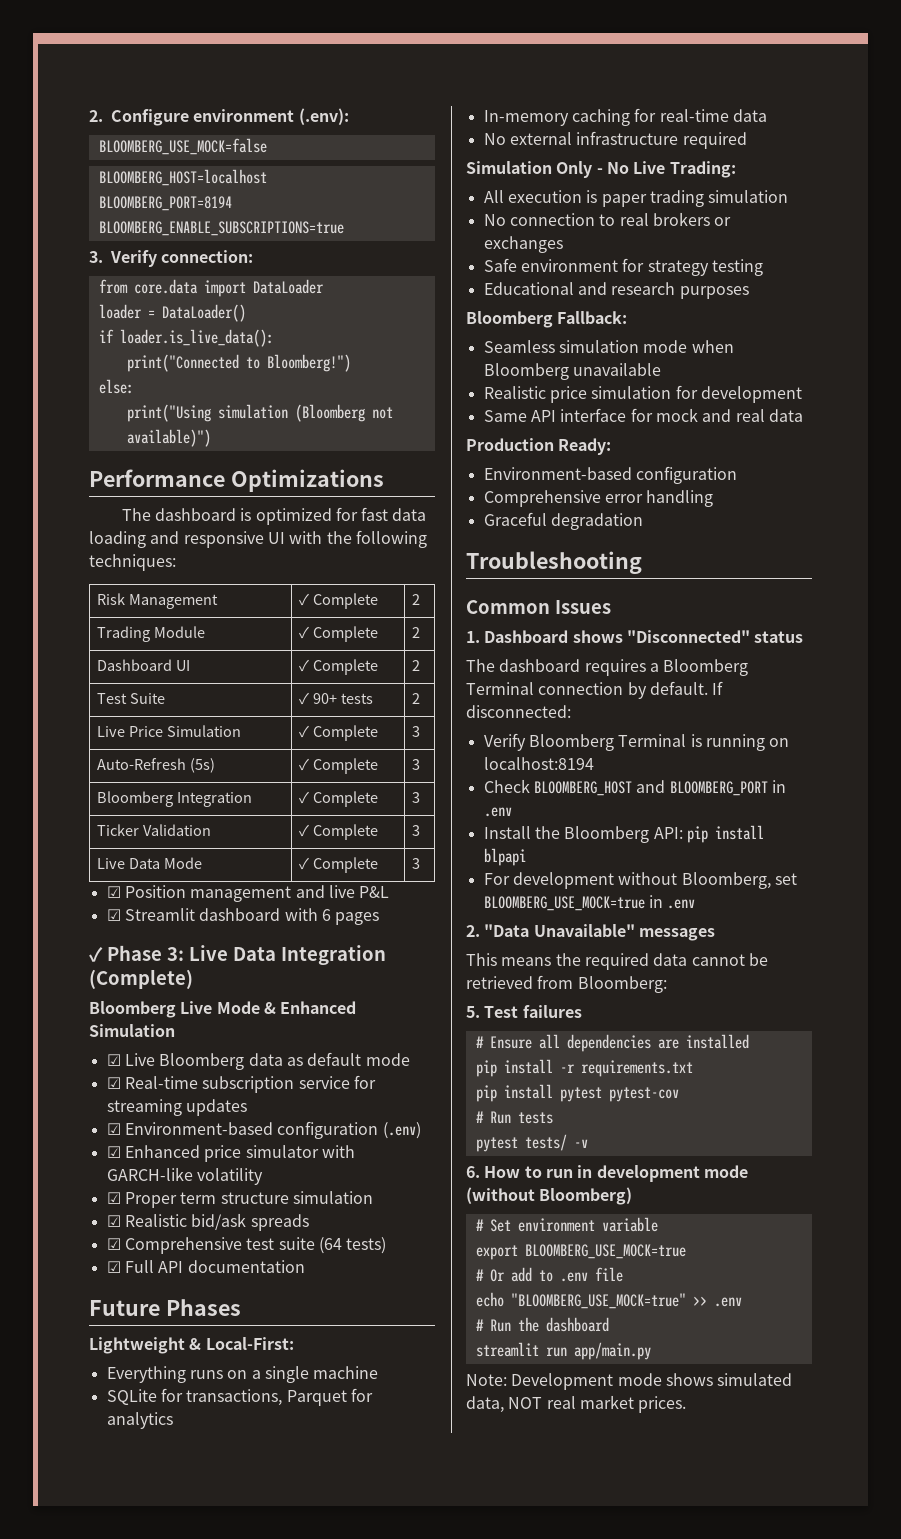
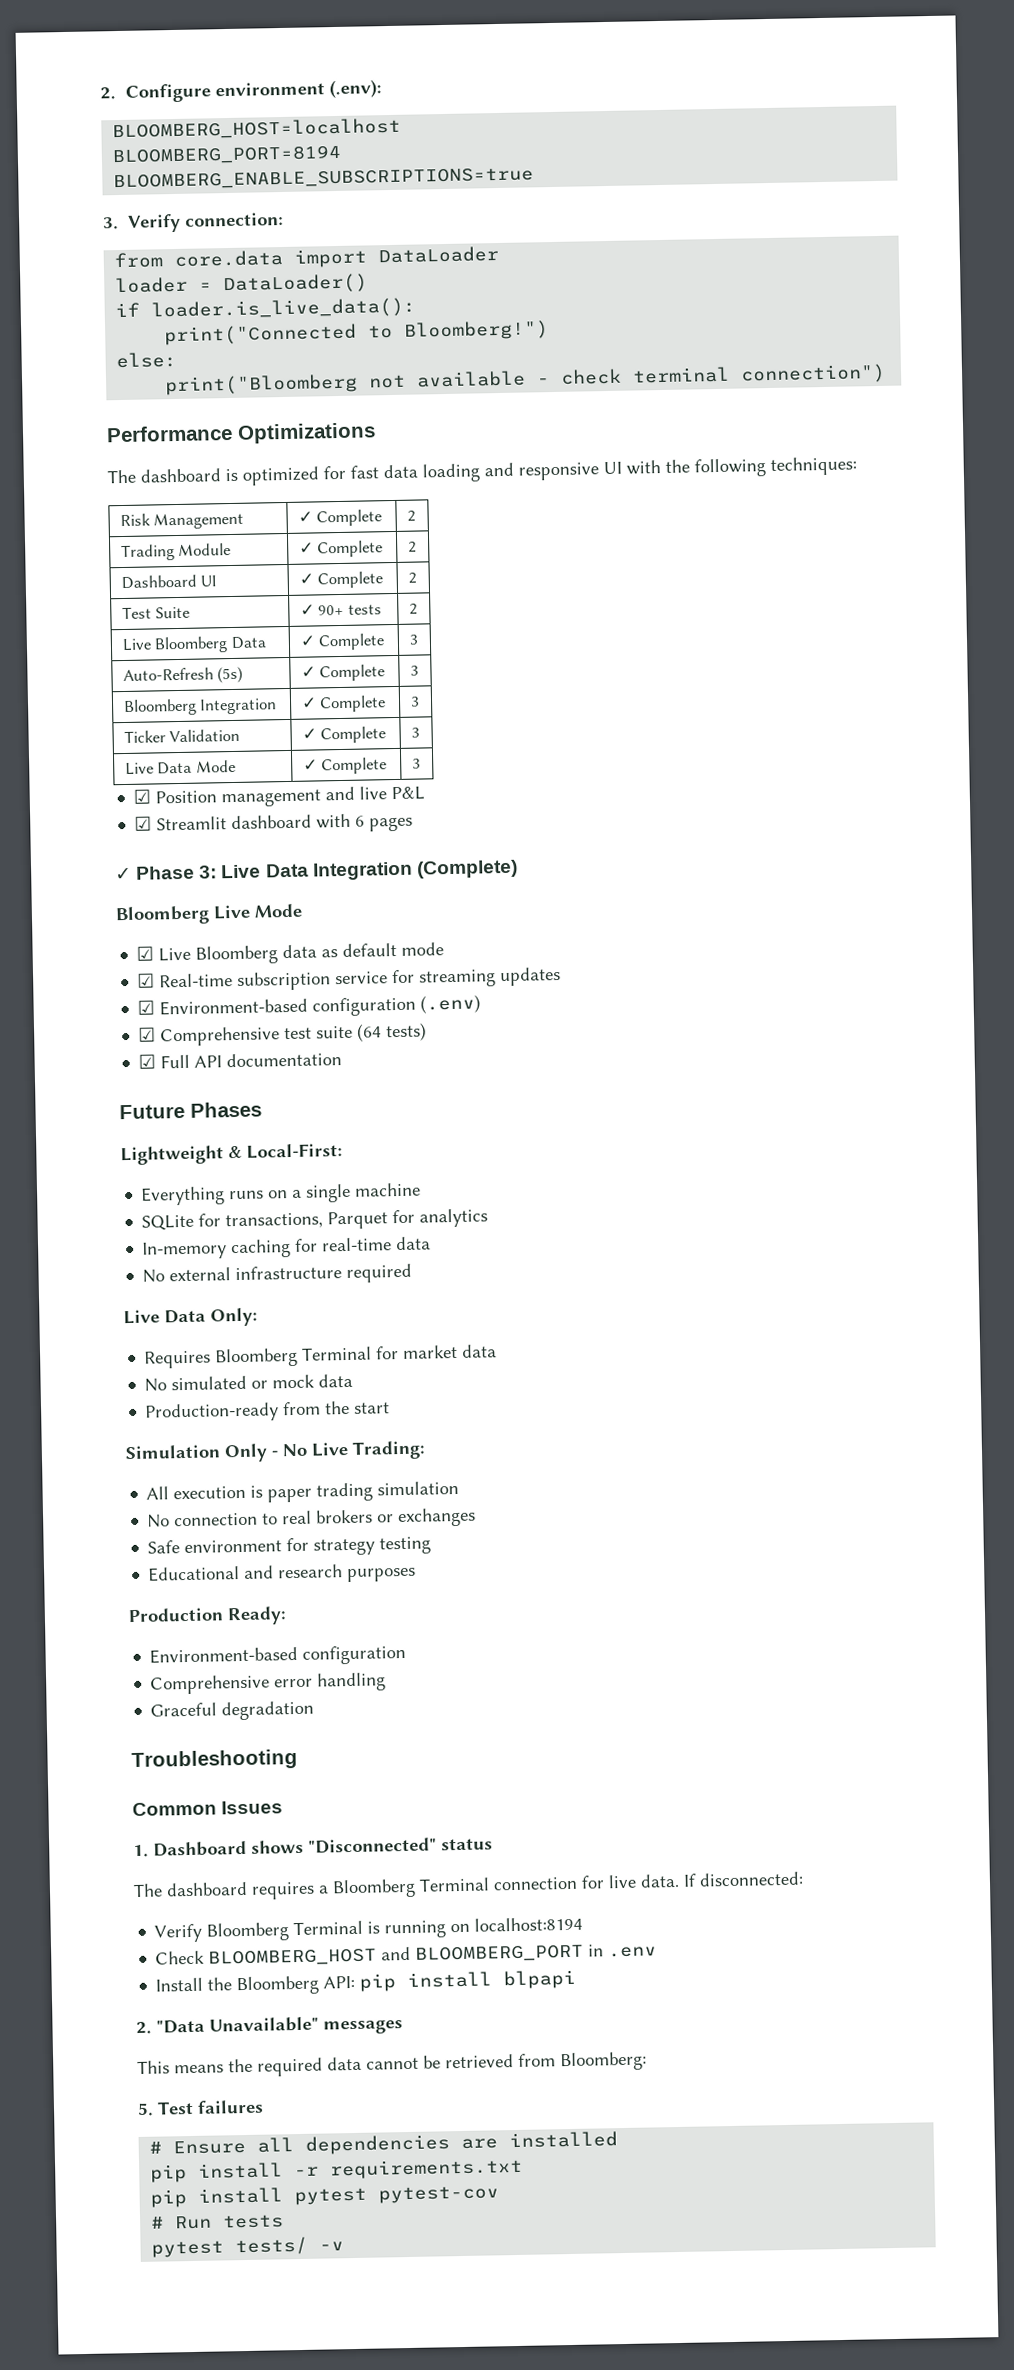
[98,138,267,155] // BLOOMBERG_USE_MOCK=false -> (382, 89) none
[126,404,393,422] [126,429,211,447] print("Using simulation (Bloomberg not available)") -> [164,363,887,396] print("Bloomberg not available - check terminal connection")
[129,725,241,737] Price Simulation -> [154,636,267,654] Bloomberg Data
[263,1001,357,1014] [89,1024,175,1037] & Enhanced Simulation -> (303, 910) none
[106,1145,355,1162] [106,1167,263,1185] [106,1191,373,1208] [106,1213,309,1231] // ☑ Enhanced price simulator with GARCH-like volatility // ☑ Proper term structure simulation // ☑ Realistic bid/ask spreads -> (482, 1004) none
(747, 140) none -> [123,1307,258,1327] [144,1344,498,1369] [144,1373,354,1392] [145,1400,391,1423] // Live Data Only: // Requires Bloomberg Terminal for market data // No simulated or mock data // Production-ready from the start
[466,311,628,328] [483,340,734,353] [483,363,661,380] [483,385,802,403] [483,408,803,422] // Bloomberg Fallback: // Seamless simulation mode when Bloomberg unavailable // Realistic price simulation for development // Same API interface for mock and real data -> (417, 1575) none
[627,681,708,699] by default. -> [581,1873,680,1889] for live data.
[483,872,797,889] [483,895,696,911] // For development without Bloomberg, set BLOOMBERG_USE_MOCK=true in .env -> (577, 1979) none
[466,1165,748,1182] [466,1187,633,1205] [475,1217,658,1232] [475,1244,686,1260] [475,1267,623,1282] [475,1292,742,1309] [475,1317,609,1332] [475,1342,651,1360] [466,1373,793,1390] [466,1395,687,1413] // 6. How to run in development mode (without Bloomberg) // # Set environment variable // export BLOOMBERG_USE_MOCK=true // # Or add to .env file // echo "BLOOMBERG_USE_MOCK=true" >> .env // # Run the dashboard // streamlit run app/main.py // Note: Development mode shows simulated data, NOT real market prices. -> (345, 2246) none

